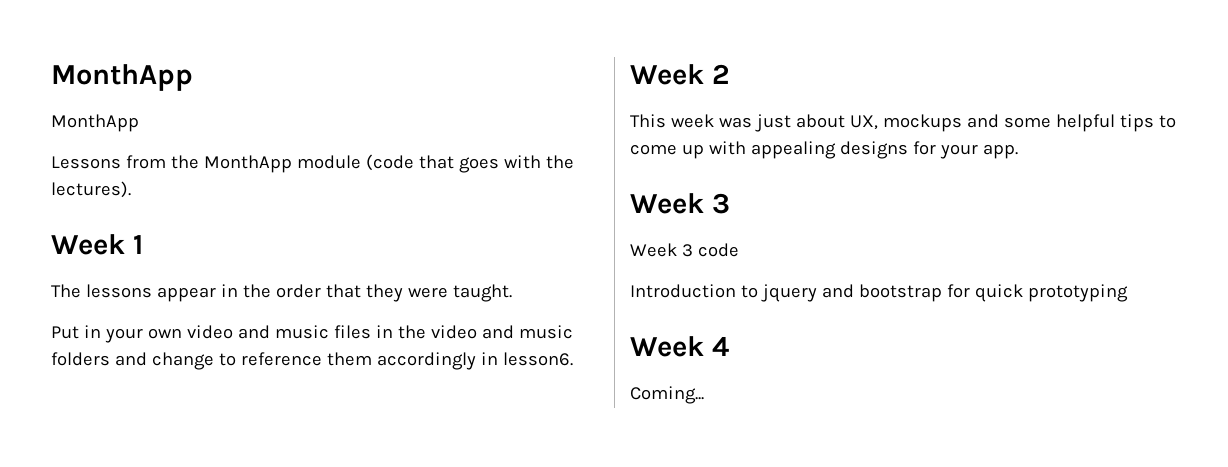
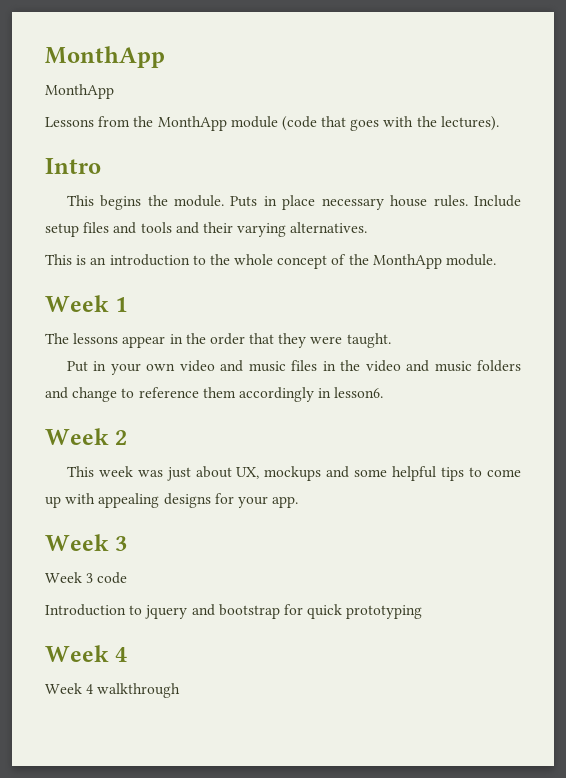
(131, 189) none -> [45,158,101,174] [66,195,521,210] [45,222,368,237] [45,254,497,269] // Intro // This begins the module. Puts in place necessary house rules. Include setup files and tools and their varying alternatives. // This is an introduction to the whole concept of the MonthApp module.
[630,386,704,404] Coming... -> [45,683,181,698] Week 4 walkthrough

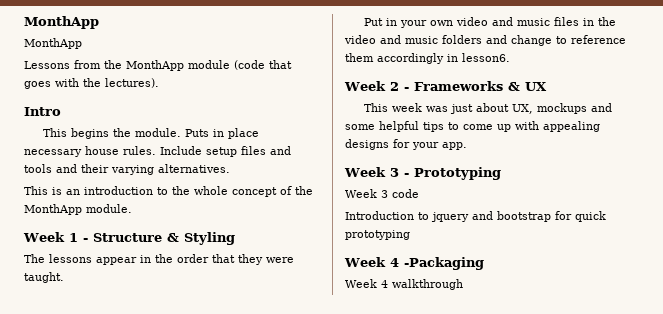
(128, 304) none -> [82,232,235,245] - Structure & Styling
(128, 437) none -> [403,81,547,91] - Frameworks & UX
(128, 543) none -> [403,167,501,180] - Prototyping
(128, 654) none -> [403,257,484,270] -Packaging

